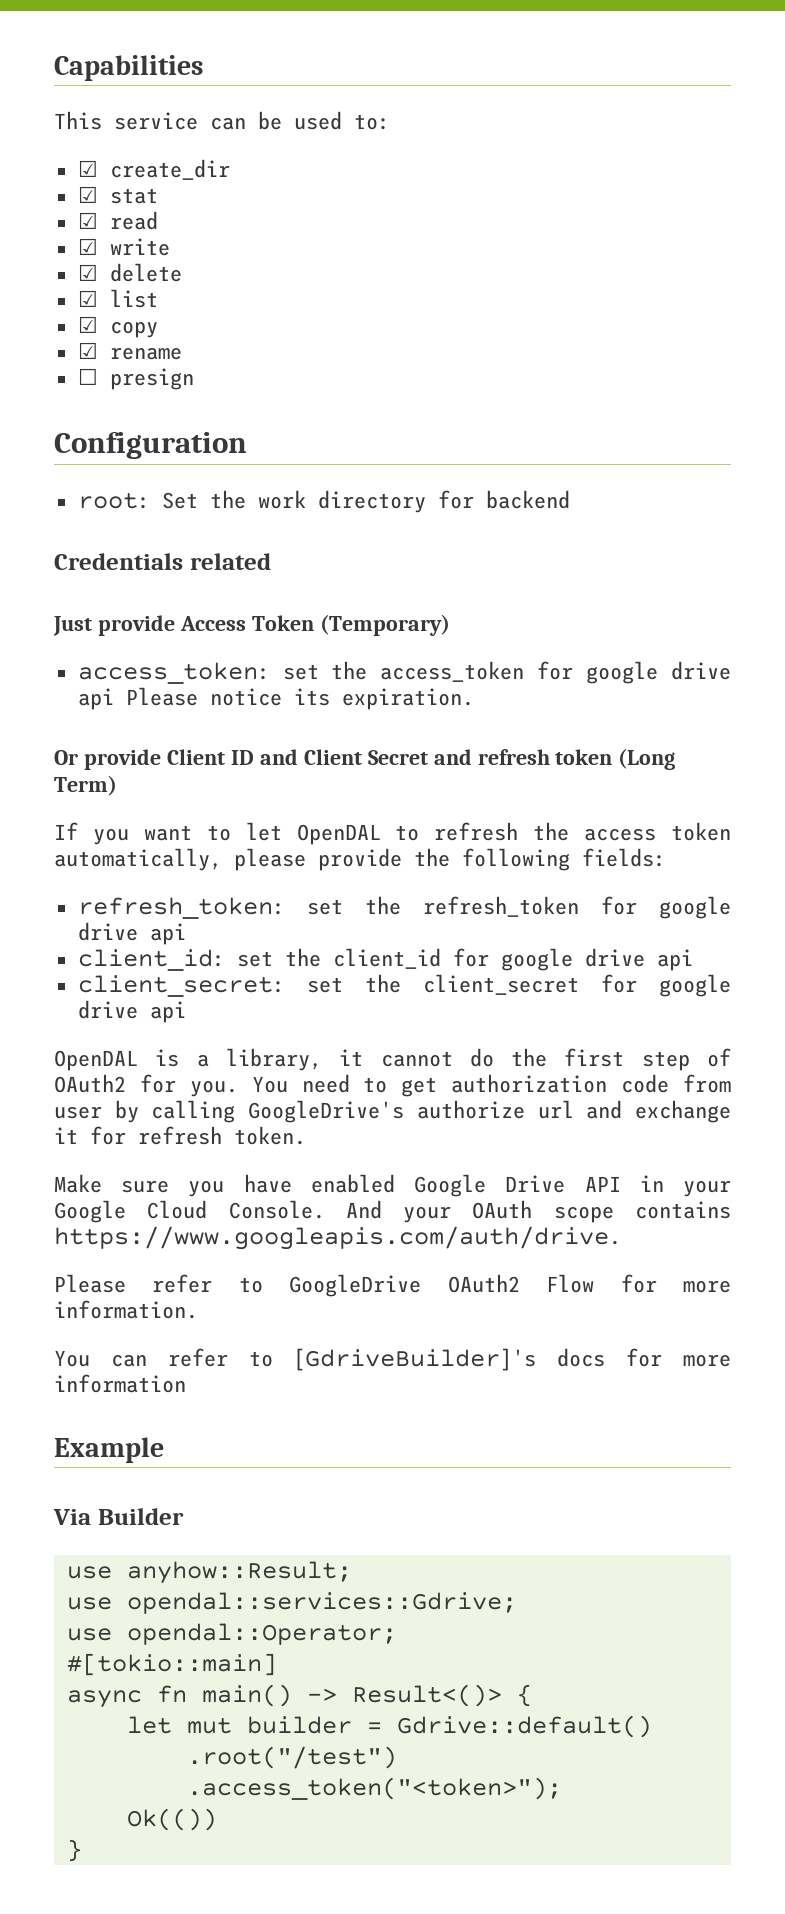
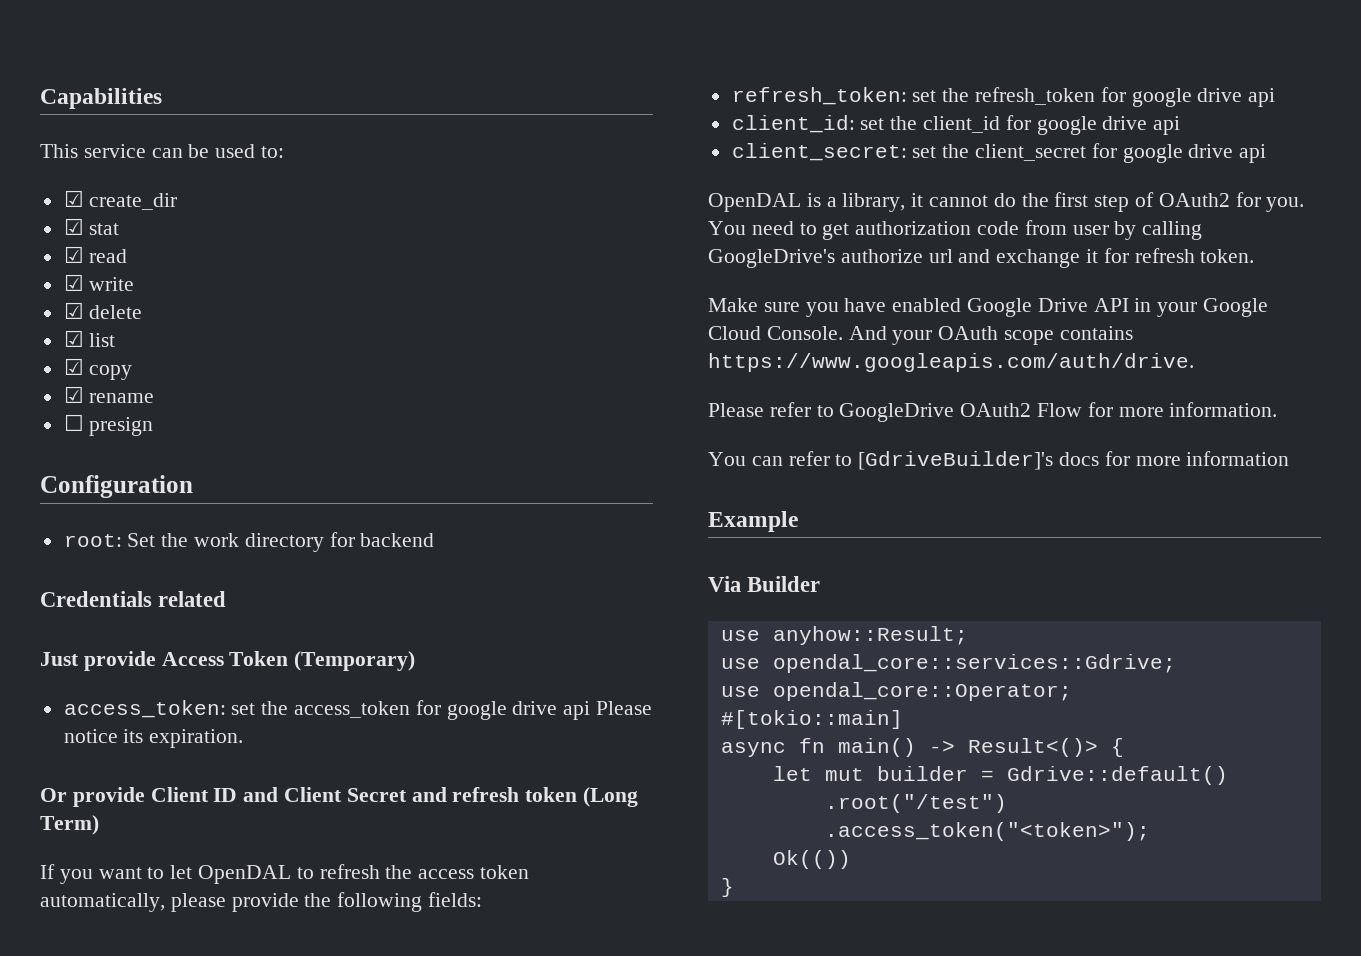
[126,1592,517,1614] [66,1623,397,1645] opendal::services::Gdrive; // use opendal::Operator; -> [772,654,1176,673] [720,682,1072,701] opendal_core::services::Gdrive; // use opendal_core::Operator;

